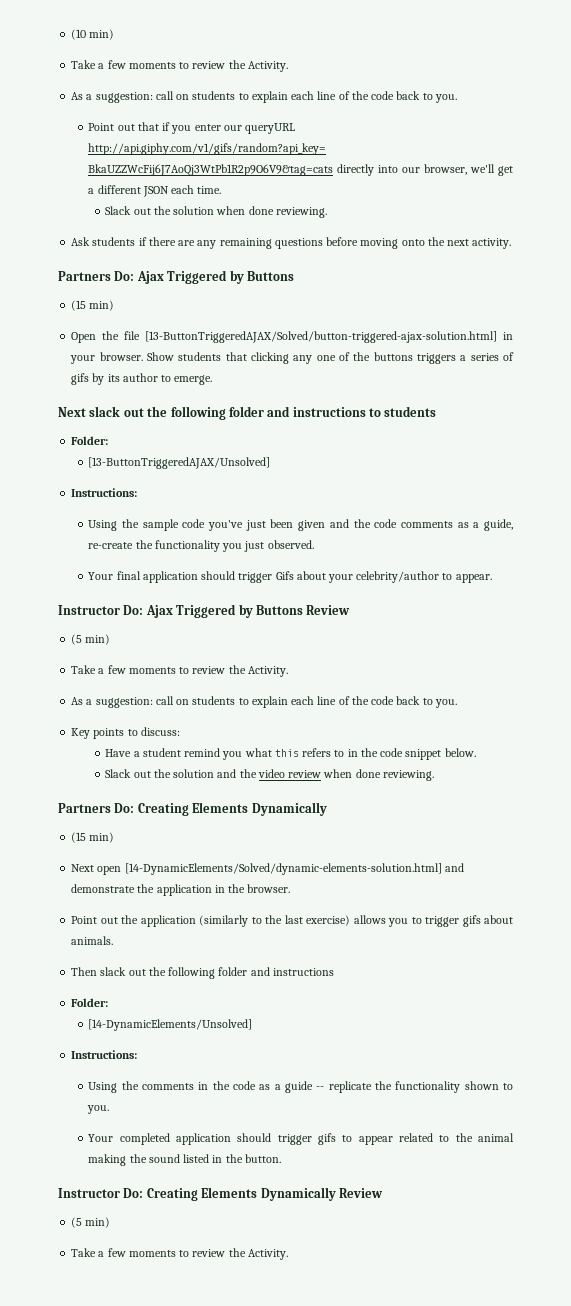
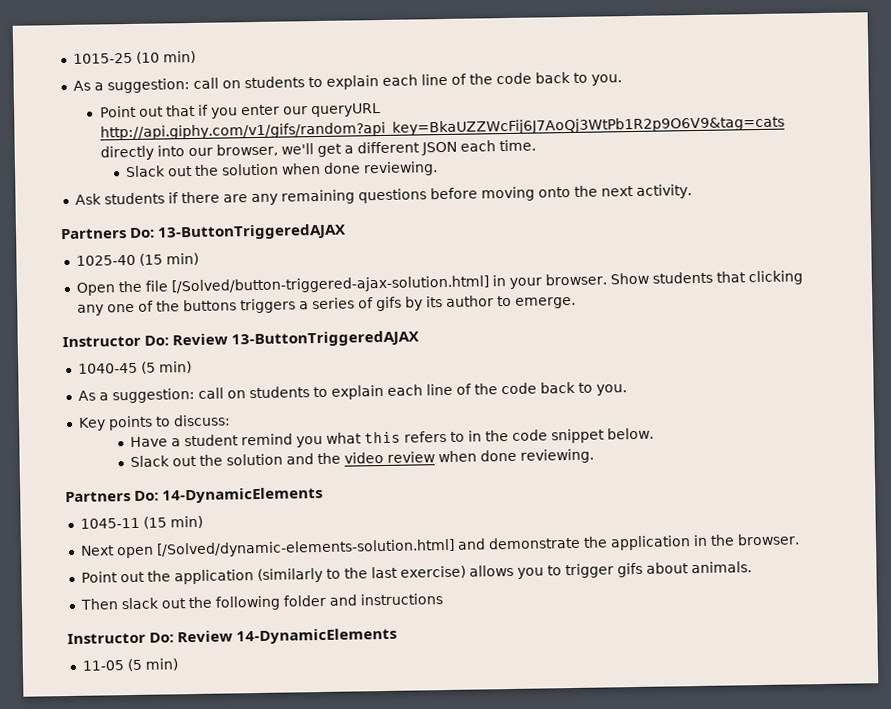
(71, 34) none -> [72,52,133,64] 1015-25
[71,60,288,72] // Take a few moments to review the Activity. -> (196, 57) none
[136,270,294,284] Ajax Triggered by Buttons // -> [157,223,347,241] [75,254,136,266] 13-ButtonTriggeredAJAX // 1025-40
[145,331,498,343] [13-ButtonTriggeredAJAX/Solved/button-triggered-ajax-solution.html] -> [170,275,489,295] [/Solved/button-triggered-ajax-solution.html]
[58,406,437,420] [71,436,109,445] [88,457,271,469] [71,488,138,497] [88,519,514,531] [88,540,314,552] [88,571,492,583] [58,604,351,618] [71,634,111,645] [71,665,288,677] Next slack out the following folder and instructions to students // Folder: // [13-ButtonTriggeredAJAX/Unsolved] // Instructions: // Using the sample code you've just been given and the code comments as a guide, re-create the functionality you just observed. // Your final application should trigger Gifs about your celebrity/author to appear. // Instructor Do: Ajax Triggered by Buttons Review // (5 min) // Take a few moments to review the Activity. -> [62,330,420,348] [77,361,192,374] Instructor Do: Review 13-ButtonTriggeredAJAX // 1040-45 (5 min)
[137,802,327,816] Creating Elements Dynamically // -> [162,486,324,504] [79,517,140,529] 14-DynamicElements // 1045-11
[124,863,442,875] [14-DynamicElements/Solved/dynamic-elements-solution.html] -> [155,538,455,558] [/Solved/dynamic-elements-solution.html]
[71,998,109,1007] [88,1019,253,1031] [71,1050,138,1059] [88,1081,513,1093] [87,1105,110,1114] [88,1133,514,1145] [88,1154,281,1166] [58,1187,383,1201] [71,1217,111,1228] [71,1248,288,1260] // Folder: // [14-DynamicElements/Unsolved] // Instructions: // Using the comments in the code as a guide -- replicate the functionality shown to you. // Your completed application should trigger gifs to appear related to the animal making the sound listed in the button. // Instructor Do: Creating Elements Dynamically Review // (5 min) // Take a few moments to review the Activity. -> [67,627,398,645] [81,658,178,672] // Instructor Do: Review 14-DynamicElements // 11-05 (5 min)

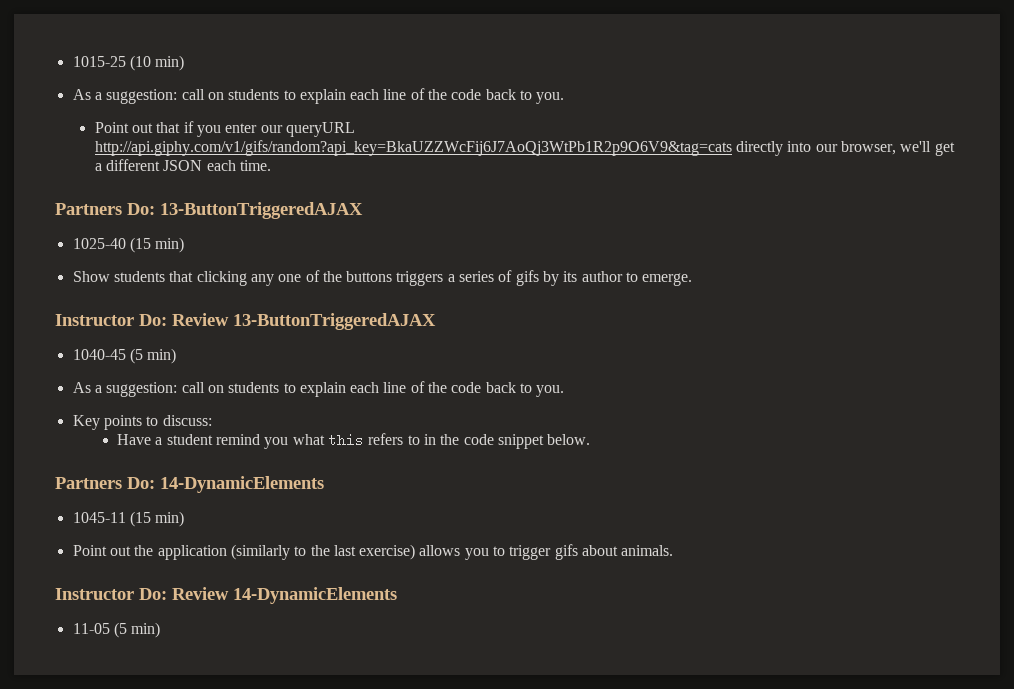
[125,161,439,178] [74,184,692,206] // Slack out the solution when done reviewing. // Ask students if there are any remaining questions before moving onto the next activity. -> (272, 165) none
[75,273,607,296] Open the file [/Solved/button-triggered-ajax-solution.html] in your browser. -> (185, 245) none
[130,448,595,468] // Slack out the solution and the video review when done reviewing. -> (591, 439) none
[79,533,800,559] // Next open [/Solved/dynamic-elements-solution.html] and demonstrate the application in the browser. -> (185, 519) none
[79,593,443,611] // Then slack out the following folder and instructions -> (674, 550) none

